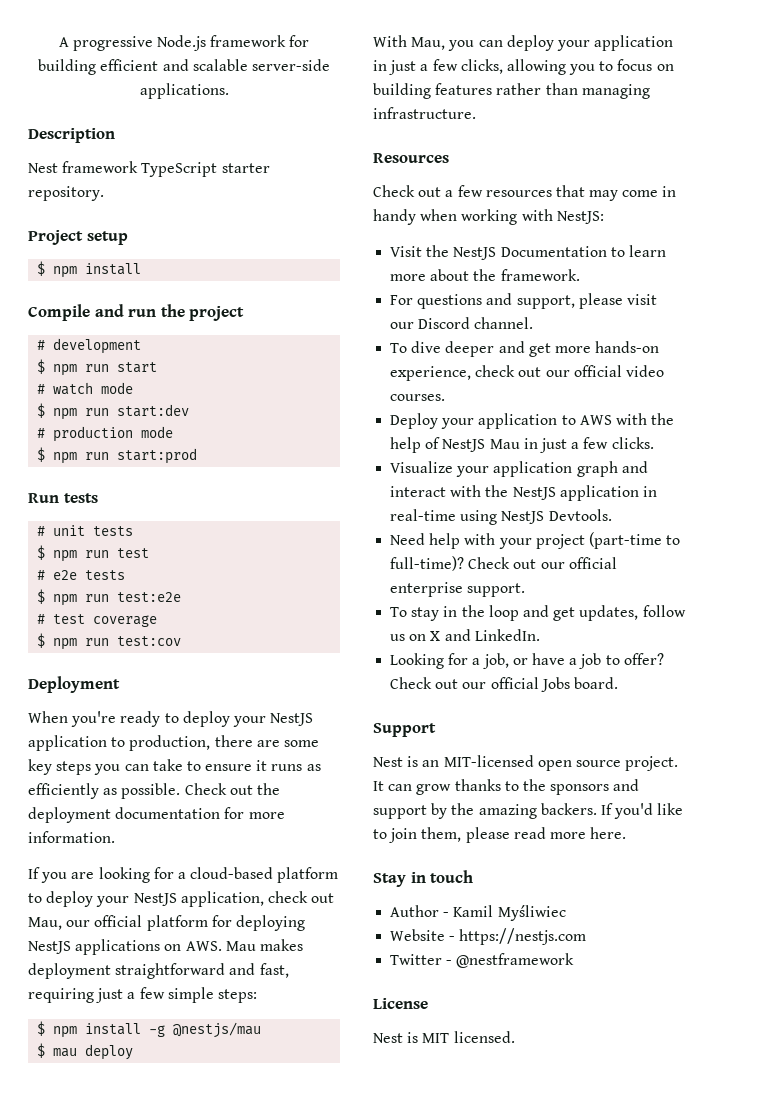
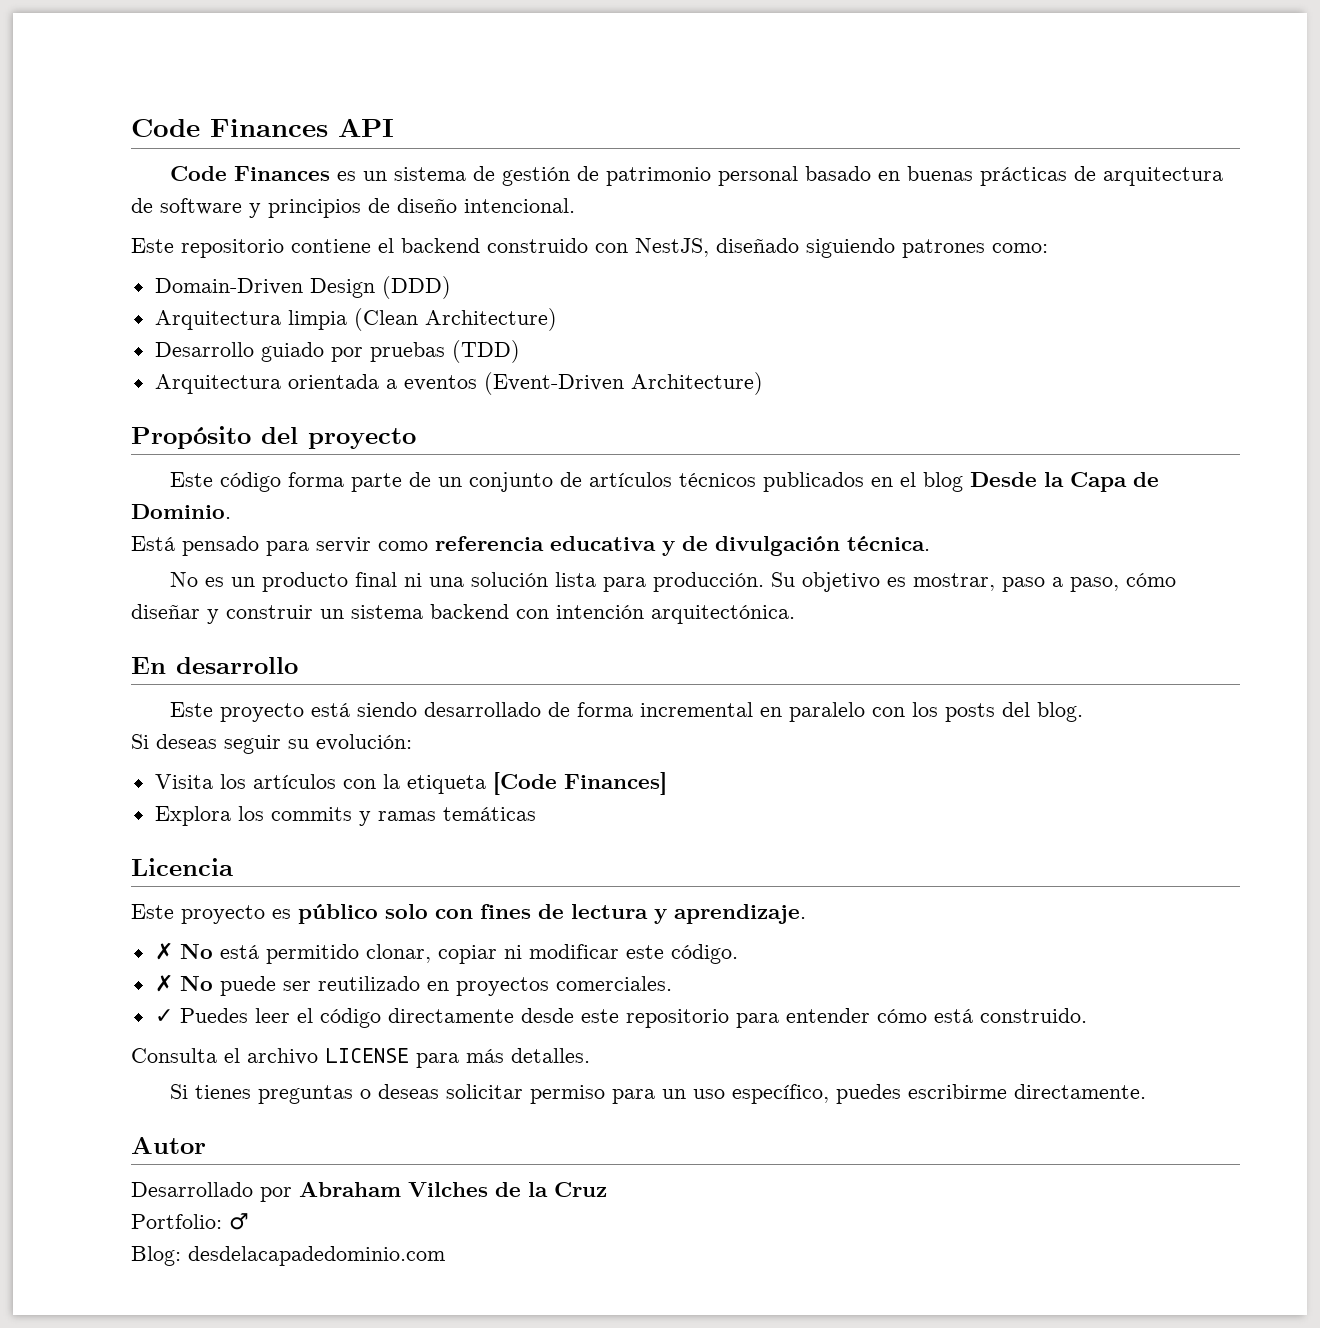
[58,35,310,51] [38,59,330,75] [139,83,229,99] [28,128,115,143] [28,161,270,177] [28,186,104,201] [28,230,128,245] [37,261,142,278] [28,304,245,321] [37,338,142,354] [37,359,158,376] [37,382,134,395] [37,403,190,420] [37,426,174,442] [37,447,198,464] [28,493,98,503] [37,525,134,536] [37,545,150,562] [37,570,126,580] [37,589,182,606] [37,614,158,627] [37,633,182,650] [28,676,120,693] [28,711,314,727] [28,735,319,751] [28,759,321,775] [28,783,280,799] [28,807,285,823] [28,831,115,843] [28,867,339,883] [28,891,335,907] [28,915,305,931] [28,939,303,955] [28,963,289,979] [28,987,257,1003] [37,1021,262,1038] [37,1043,134,1060] [373,35,674,51] [373,59,674,75] [373,83,650,99] [373,107,476,119] [373,153,449,163] [373,185,677,201] [373,209,604,225] [390,245,666,260] [390,269,580,281] [390,293,657,309] [390,317,534,329] [390,341,660,357] [390,365,664,381] [390,394,446,401] [390,413,675,429] [390,437,654,453] [390,461,648,477] [390,485,657,501] [390,509,612,525] [390,532,681,549] [390,556,617,571] [390,582,526,597] [390,605,686,621] [390,629,540,641] [390,653,664,669] [390,677,618,692] [373,723,436,737] [373,755,679,771] [373,779,640,795] [373,803,684,819] [373,827,627,843] [373,870,474,887] [390,905,566,921] [390,928,587,945] [390,953,575,968] [373,998,428,1009] [373,1031,515,1043] A progressive Node.js framework for building efficient and scalable server-side applications. // Description // Nest framework TypeScript starter repository. // Project setup // $ npm install // Compile and run the project // # development // $ npm run start // # watch mode // $ npm run start:dev // # production mode // $ npm run start:prod // Run tests // # unit tests // $ npm run test // # e2e tests // $ npm run test:e2e // # test coverage // $ npm run test:cov // Deployment // When you're ready to deploy your NestJS application to production, there are some key steps you can take to ensure it runs as efficiently as possible. Check out the deployment documentation for more information. // If you are looking for a cloud-based platform to deploy your NestJS application, check out Mau, our official platform for deploying NestJS applications on AWS. Mau makes deployment straightforward and fast, requiring just a few simple steps: // $ npm install -g @nestjs/mau // $ mau deploy // With Mau, you can deploy your application in just a few clicks, allowing you to focus on building features rather than managing infrastructure. // Resources // Check out a few resources that may come in handy when working with NestJS: // Visit the NestJS Documentation to learn more about the framework. // For questions and support, please visit our Discord channel. // To dive deeper and get more hands-on experience, check out our official video courses. // Deploy your application to AWS with the help of NestJS Mau in just a few clicks. // Visualize your application graph and interact with the NestJS application in real-time using NestJS Devtools. // Need help with your project (part-time to full-time)? Check out our official enterprise support. // To stay in the loop and get updates, follow us on X and LinkedIn. // Looking for a job, or have a job to offer? Check out our official Jobs board. // Support // Nest is an MIT-licensed open source project. It can grow thanks to the sponsors and support by the amazing backers. If you'd like to join them, please read more here. // Stay in touch // Author - Kamil Myśliwiec // Website - https://nestjs.com // Twitter - @nestframework // License // Nest is MIT licensed. -> [131,118,394,137] [169,166,1223,186] [131,198,575,218] [131,238,1048,258] [154,276,451,299] [154,308,557,331] [154,340,520,363] [154,372,763,395] [131,426,416,449] [169,472,1159,492] [131,504,231,519] [131,536,930,556] [169,572,1176,592] [131,604,795,624] [131,657,298,674] [169,702,1083,722] [131,734,412,754] [154,772,667,795] [154,806,536,826] [131,858,233,876] [131,904,806,924] [154,942,738,964] [154,974,672,996] [154,1008,1087,1028] [131,1048,590,1068] [169,1084,1146,1104] [131,1137,206,1154] [131,1182,607,1202] [131,1213,249,1230] [131,1246,445,1266] Code Finances API // Code Finances es un sistema de gestión de patrimonio personal basado en buenas prácticas de arquitectura de software y principios de diseño intencional. // Este repositorio contiene el backend construido con NestJS, diseñado siguiendo patrones como: // Domain-Driven Design (DDD) // Arquitectura limpia (Clean Architecture) // Desarrollo guiado por pruebas (TDD) // Arquitectura orientada a eventos (Event-Driven Architecture) // Propósito del proyecto // Este código forma parte de un conjunto de artículos técnicos publicados en el blog Desde la Capa de Dominio. // Está pensado para servir como referencia educativa y de divulgación técnica. // No es un producto final ni una solución lista para producción. Su objetivo es mostrar, paso a paso, cómo diseñar y construir un sistema backend con intención arquitectónica. // En desarrollo // Este proyecto está siendo desarrollado de forma incremental en paralelo con los posts del blog. // Si deseas seguir su evolución: // Visita los artículos con la etiqueta [Code Finances] // Explora los commits y ramas temáticas // Licencia // Este proyecto es público solo con fines de lectura y aprendizaje. // ✗ No está permitido clonar, copiar ni modificar este código. // ✗ No puede ser reutilizado en proyectos comerciales. // ✓ Puedes leer el código directamente desde este repositorio para entender cómo está construido. // Consulta el archivo LICENSE para más detalles. // Si tienes preguntas o deseas solicitar permiso para un uso específico, puedes escribirme directamente. // Autor // Desarrollado por Abraham Vilches de la Cruz // Portfolio: ♂ // Blog: desdelacapadedominio.com

